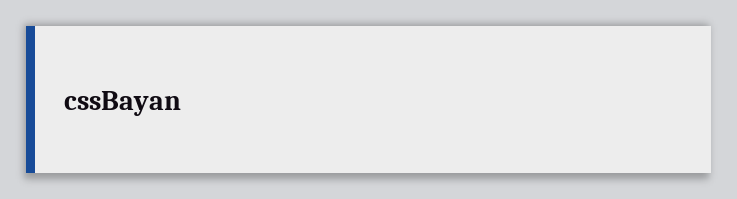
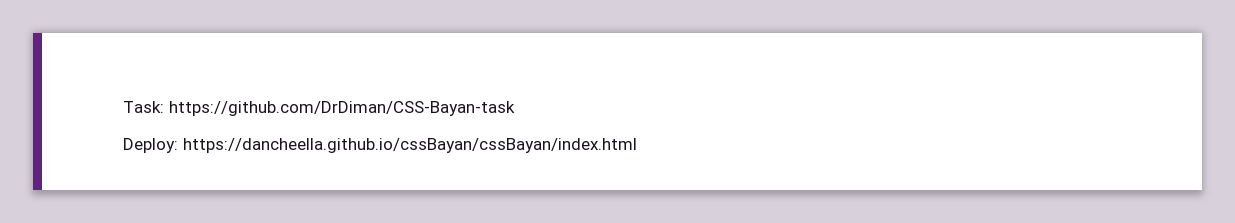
[64,91,181,116] cssBayan -> [123,101,515,116] [123,138,637,153] Task: https://github.com/DrDiman/CSS-Bayan-task // Deploy: https://dancheella.github.io/cssBayan/cssBayan/index.html

